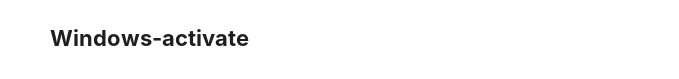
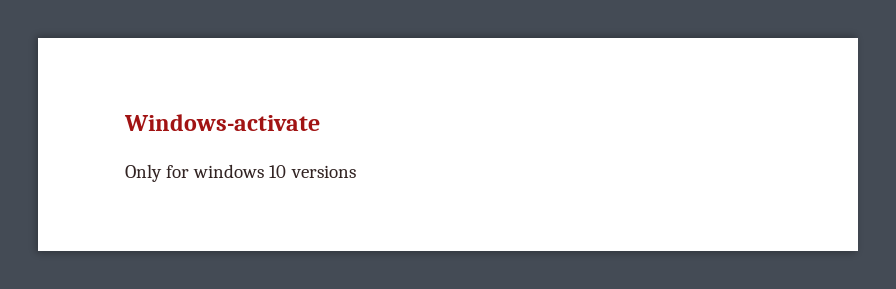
(249, 37) none -> [125,164,356,182] // Only for windows 10 versions

